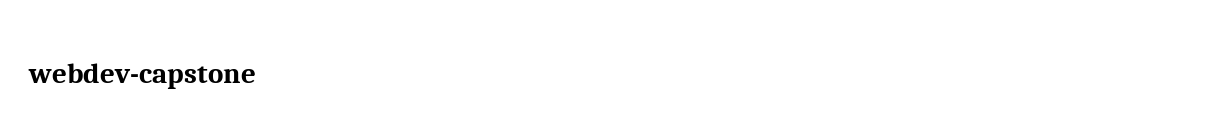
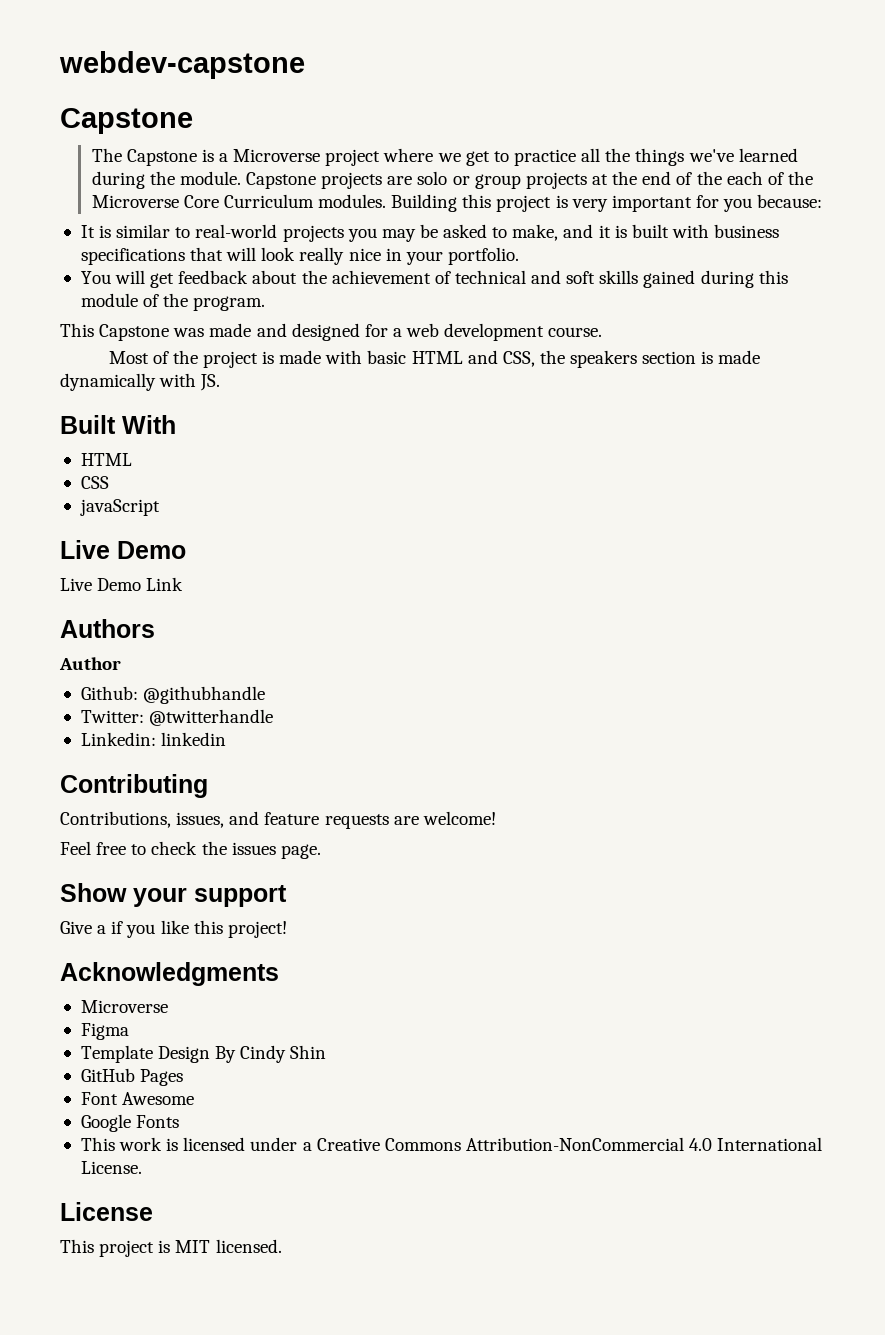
(256, 76) none -> [60,108,193,134] [91,148,798,166] [91,171,813,189] [91,194,823,212] [80,224,780,242] [80,247,519,265] [80,270,788,288] [80,293,266,311] [60,323,603,341] [108,350,761,368] [60,373,221,391] [60,415,176,434] [80,453,132,466] [80,476,109,489] [79,499,160,516] [60,540,186,559] [60,577,184,591] [60,619,155,638] [59,657,121,670] [80,686,266,704] [80,709,274,726] [80,732,227,746] [60,774,208,798] [60,811,496,829] [60,841,321,859] [60,883,287,907] [60,920,287,938] [60,962,279,986] [80,1000,168,1013] [80,1023,129,1040] [80,1045,327,1063] [80,1068,184,1086] [80,1092,195,1105] [80,1114,180,1132] [80,1137,823,1151] [80,1161,142,1174] [60,1202,153,1221] [60,1239,282,1257] // Capstone // The Capstone is a Microverse project where we get to practice all the things we've learned during the module. Capstone projects are solo or group projects at the end of the each of the Microverse Core Curriculum modules. Building this project is very important for you because: // It is similar to real-world projects you may be asked to make, and it is built with business specifications that will look really nice in your portfolio. // You will get feedback about the achievement of technical and soft skills gained during this module of the program. // This Capstone was made and designed for a web development course. // Most of the project is made with basic HTML and CSS, the speakers section is made dynamically with JS. // Built With // HTML // CSS // javaScript // Live Demo // Live Demo Link // Authors // Author // Github: @githubhandle // Twitter: @twitterhandle // Linkedin: linkedin // Contributing // Contributions, issues, and feature requests are welcome! // Feel free to check the issues page. // Show your support // Give a if you like this project! // Acknowledgments // Microverse // Figma // Template Design By Cindy Shin // GitHub Pages // Font Awesome // Google Fonts // This work is licensed under a Creative Commons Attribution-NonCommercial 4.0 International License. // License // This project is MIT licensed.

